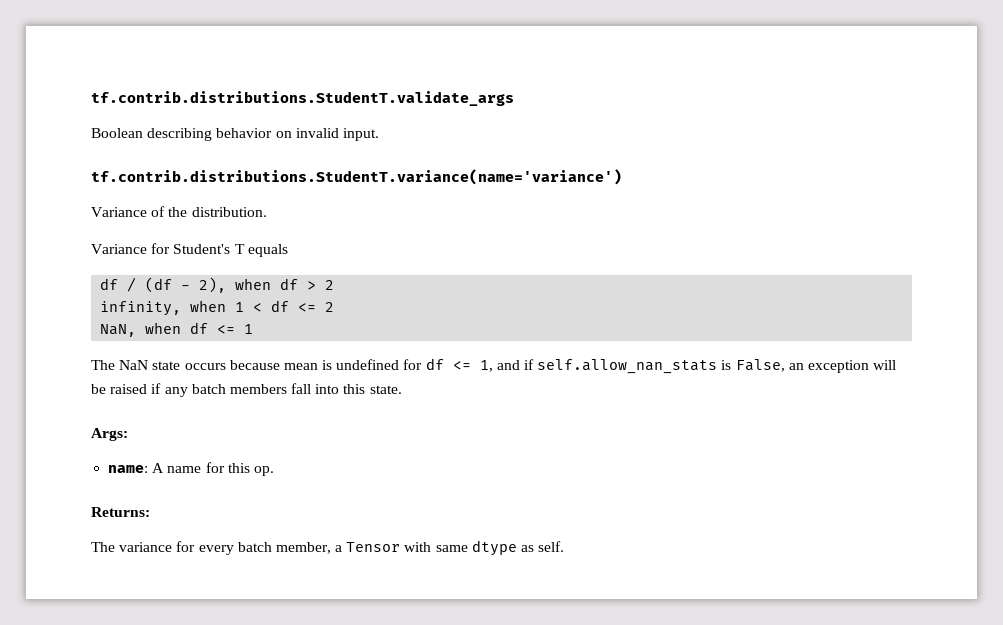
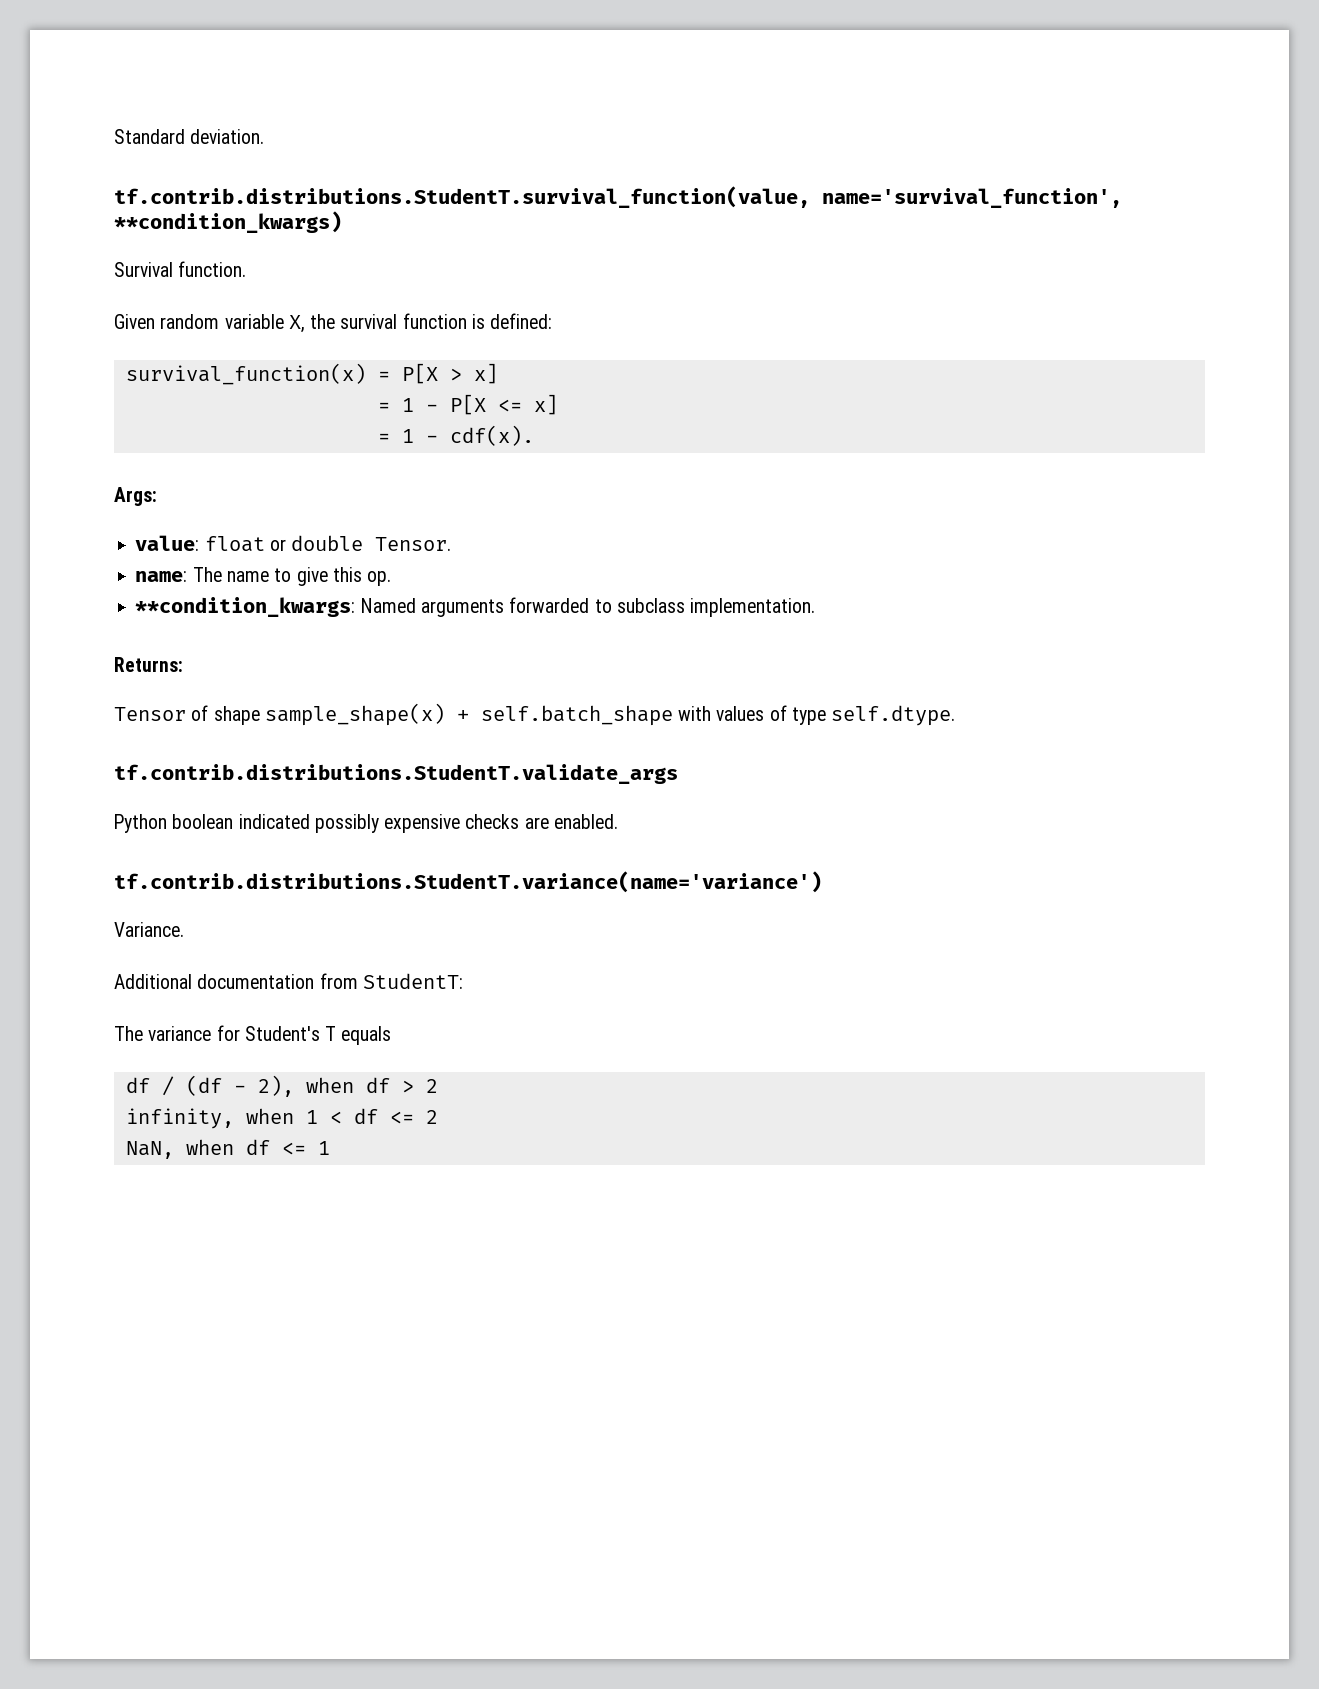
[91,91,514,106] [91,128,379,141] [91,169,622,185] [91,206,267,217] [91,244,147,254] tf.contrib.distributions.StudentT.validate_args // Boolean describing behavior on invalid input. // tf.contrib.distributions.StudentT.variance(name='variance') // Variance of the distribution. // Variance -> [114,129,265,144] [114,186,1122,208] [114,211,342,233] [114,261,247,277] [114,313,553,333] [125,363,498,385] [377,394,558,415] [377,425,534,446] [114,487,157,506] [135,535,452,552] [135,567,392,586] [135,597,816,617] [114,657,183,672] [114,703,956,726] [114,764,678,784] [114,814,618,833] [114,871,822,893] [114,922,184,937] [114,973,463,989] [114,1026,212,1041] Standard deviation. // tf.contrib.distributions.StudentT.survival_function(value, name='survival_function', **condition_kwargs) // Survival function. // Given random variable X, the survival function is defined: // survival_function(x) = P[X > x] // = 1 - P[X <= x] // = 1 - cdf(x). // Args: // value: float or double Tensor. // name: The name to give this op. // **condition_kwargs: Named arguments forwarded to subclass implementation. // Returns: // Tensor of shape sample_shape(x) + self.batch_shape with values of type self.dtype. // tf.contrib.distributions.StudentT.validate_args // Python boolean indicated possibly expensive checks are enabled. // tf.contrib.distributions.StudentT.variance(name='variance') // Variance. // Additional documentation from StudentT: // The variance
[91,358,897,374] [91,383,402,397] [91,428,128,441] [108,462,274,476] [91,507,150,517] [91,540,565,556] // The NaN state occurs because mean is undefined for df <= 1, and if self.allow_nan_stats is False, an exception will be raised if any batch members fall into this state. // Args: // name: A name for this op. // Returns: // The variance for every batch member, a Tensor with same dtype as self. -> (330, 1148) none

